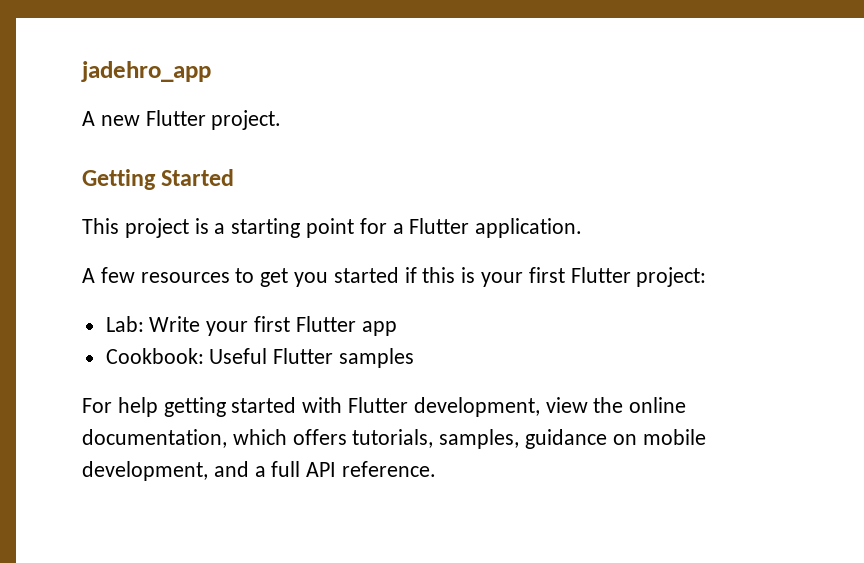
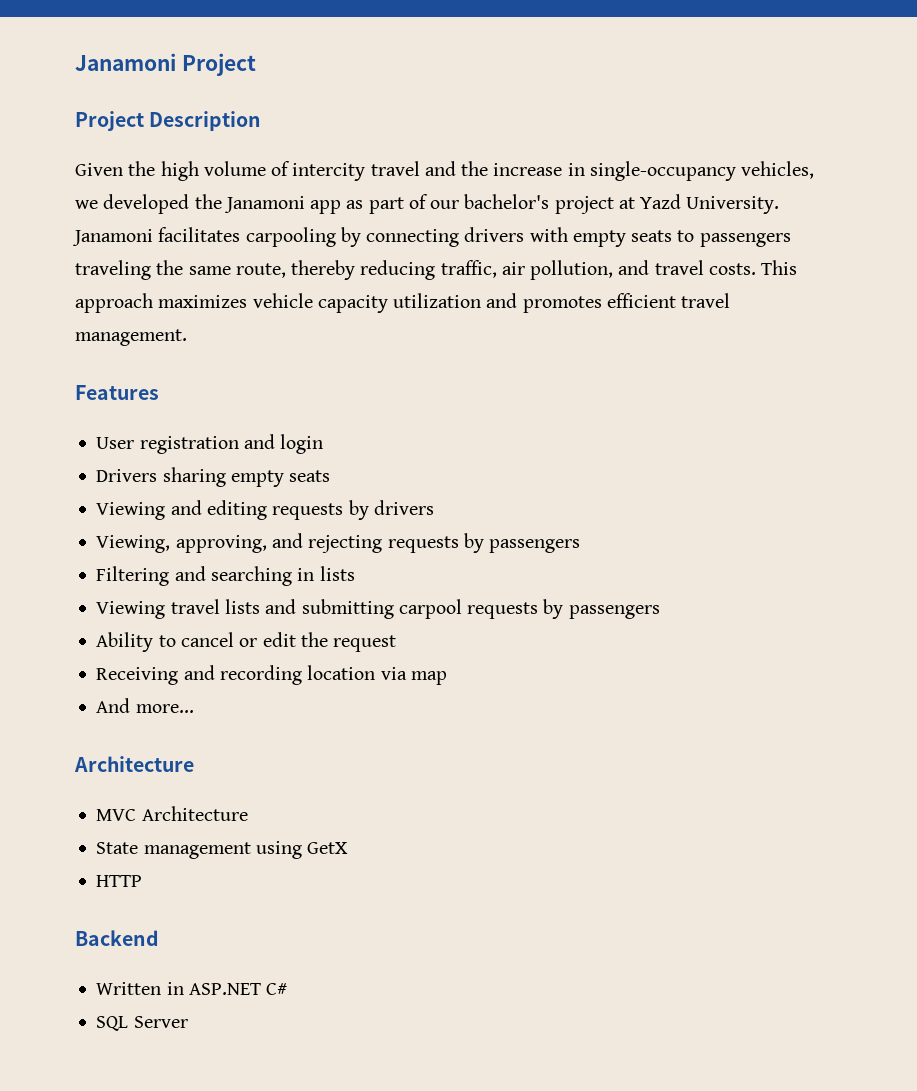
[81,61,211,82] [82,110,282,130] [82,169,235,190] [82,218,583,238] [82,267,707,287] [105,316,397,336] [105,348,415,368] [82,397,687,417] [82,429,706,449] [82,461,437,481] jadehro_app // A new Flutter project. // Getting Started // This project is a starting point for a Flutter application. // A few resources to get you started if this is your first Flutter project: // Lab: Write your first Flutter app // Cookbook: Useful Flutter samples // For help getting started with Flutter development, view the online documentation, which offers tutorials, samples, guidance on mobile development, and a full API reference. -> [75,53,256,76] [75,111,262,131] [75,161,815,181] [75,194,780,214] [72,227,791,247] [75,260,798,280] [75,293,731,313] [75,329,187,346] [75,385,159,400] [96,434,324,454] [96,467,331,487] [96,500,434,520] [96,533,581,553] [96,566,355,586] [96,599,660,619] [96,632,397,652] [96,665,447,685] [96,698,194,713] [74,756,194,772] [96,806,248,821] [96,841,349,859] [96,875,143,887] [75,930,159,946] [96,982,288,995] [96,1016,188,1031] Janamoni Project // Project Description // Given the high volume of intercity travel and the increase in single-occupancy vehicles, we developed the Janamoni app as part of our bachelor's project at Yazd University. Janamoni facilitates carpooling by connecting drivers with empty seats to passengers traveling the same route, thereby reducing traffic, air pollution, and travel costs. This approach maximizes vehicle capacity utilization and promotes efficient travel management. // Features // User registration and login // Drivers sharing empty seats // Viewing and editing requests by drivers // Viewing, approving, and rejecting requests by passengers // Filtering and searching in lists // Viewing travel lists and submitting carpool requests by passengers // Ability to cancel or edit the request // Receiving and recording location via map // And more... // Architecture // MVC Architecture // State management using GetX // HTTP // Backend // Written in ASP.NET C# // SQL Server

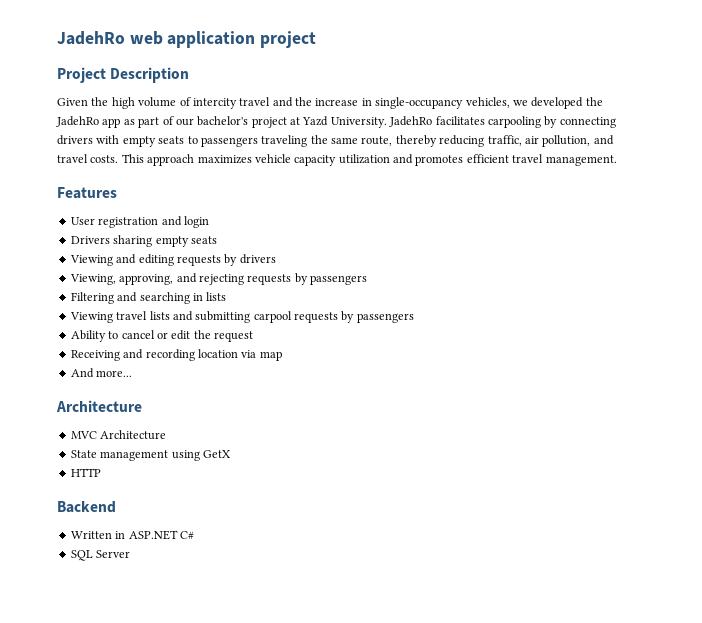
[75,53,256,76] Janamoni Project -> [57,31,317,48] JadehRo web application project
[223,196,305,213] Janamoni -> [56,116,99,127] JadehRo
[72,229,153,246] Janamoni -> [389,116,433,127] JadehRo

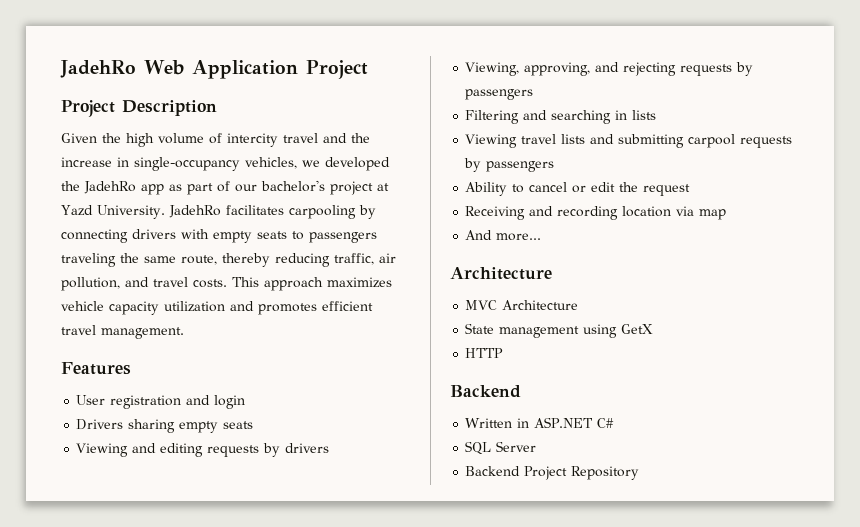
[57,31,317,48] JadehRo web application project -> [60,60,368,79] JadehRo Web Application Project
(131, 554) none -> [465,466,640,480] // Backend Project Repository

